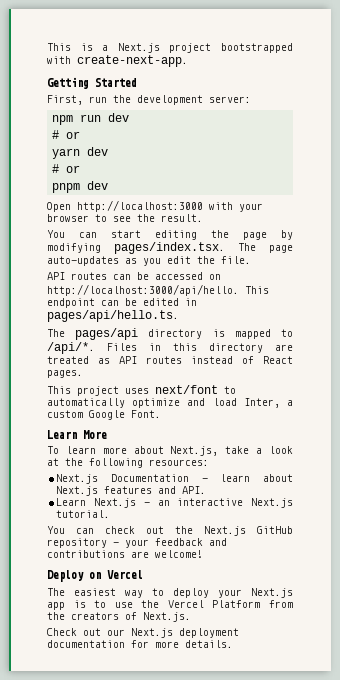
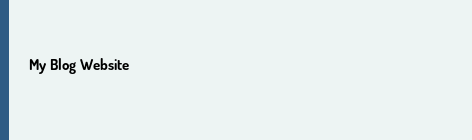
[47,43,293,53] [47,55,188,67] [47,77,137,89] [47,95,251,105] [52,113,130,125] [52,130,81,139] [52,147,109,159] [52,164,81,173] [52,181,109,193] [47,200,263,212] [47,214,203,222] [47,230,293,240] [47,242,293,254] [47,256,251,266] [47,272,221,280] [47,284,269,296] [47,298,197,308] [47,310,179,322] [47,328,293,340] [47,342,293,354] [47,356,293,364] [47,370,83,378] [47,385,236,396] [47,398,293,408] [47,410,161,420] [47,430,107,439] [47,446,293,456] [47,458,209,468] [56,474,293,484] [56,486,207,496] [56,498,293,508] [56,510,111,518] [47,526,293,536] [47,538,227,548] [47,550,203,558] [47,570,143,582] [47,588,293,598] [47,600,293,610] [47,612,191,622] [47,628,239,638] [47,640,233,648] This is a Next.js project bootstrapped with create-next-app. // Getting Started // First, run the development server: // npm run dev // # or // yarn dev // # or // pnpm dev // Open http://localhost:3000 with your browser to see the result. // You can start editing the page by modifying pages/index.tsx. The page auto-updates as you edit the file. // API routes can be accessed on http://localhost:3000/api/hello. This endpoint can be edited in pages/api/hello.ts. // The pages/api directory is mapped to /api/*. Files in this directory are treated as API routes instead of React pages. // This project uses next/font to automatically optimize and load Inter, a custom Google Font. // Learn More // To learn more about Next.js, take a look at the following resources: // Next.js Documentation - learn about Next.js features and API. // Learn Next.js - an interactive Next.js tutorial. // You can check out the Next.js GitHub repository - your feedback and contributions are welcome! // Deploy on Vercel // The easiest way to deploy your Next.js app is to use the Vercel Platform from the creators of Next.js. // Check out our Next.js deployment documentation for more details. -> [29,58,130,74] My Blog Website

